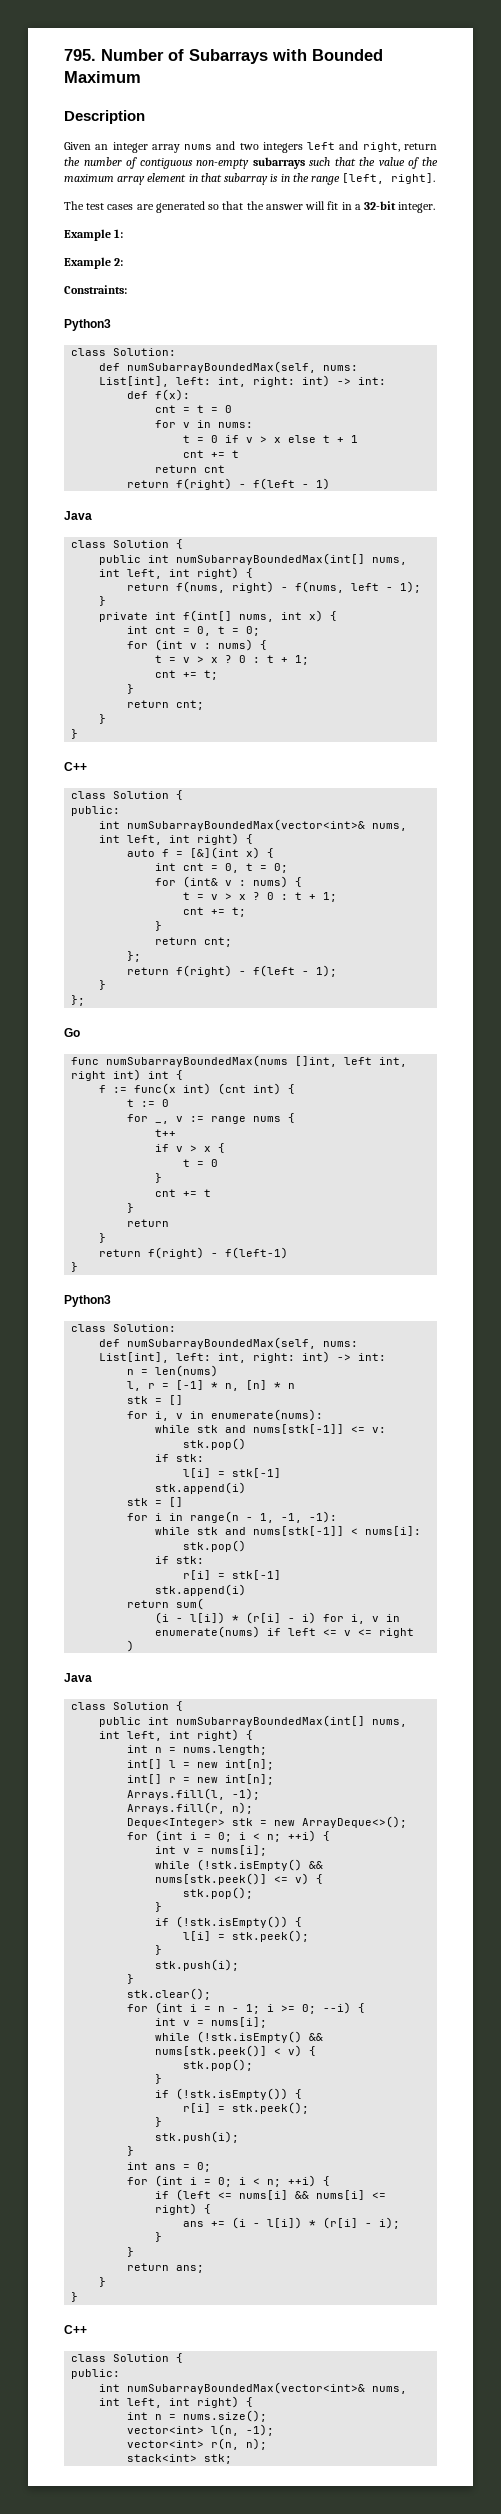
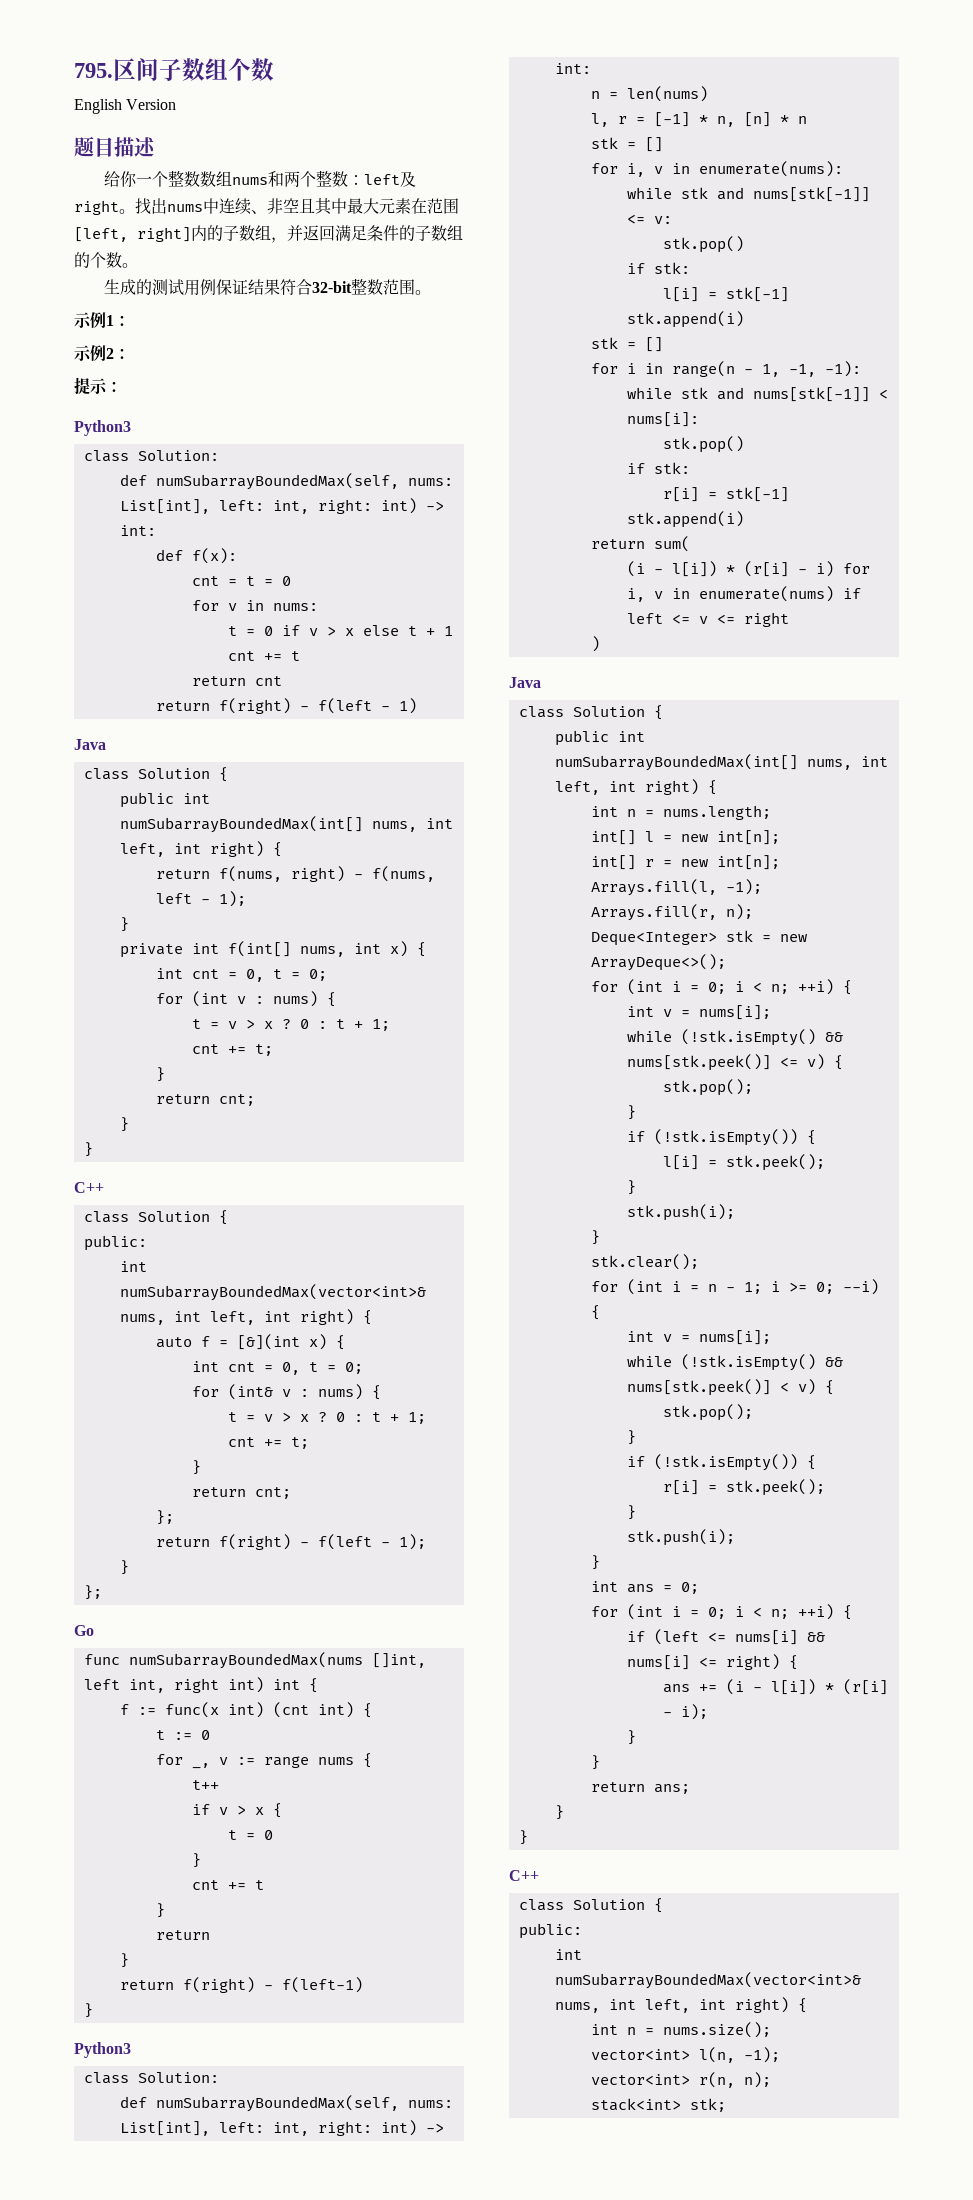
[101,49,383,64] [64,71,141,83] [64,110,145,124] [64,141,437,153] [64,157,439,169] [64,173,436,185] [64,201,436,213] [64,229,124,241] [64,257,124,269] [64,285,127,294] Number of Subarrays with Bounded Maximum // Description // Given an integer array nums and two integers left and right, return the number of contiguous non-empty subarrays such that the value of the maximum array element in that subarray is in the range [left, right]. // The test cases are generated so that the answer will fit in a 32-bit integer. // Example 1: // Example 2: // Constraints: -> [113,58,274,81] [74,99,177,114] [74,136,156,157] [103,170,416,187] [74,198,459,215] [74,225,463,243] [74,252,138,268] [103,278,431,296] [74,312,130,328] [74,345,130,361] [74,377,122,395] 区间子数组个数 // English Version // 题目描述 // 给你一个整数数组nums和两个整数：left及right。找出nums中连续、非空且其中最大元素在范围[left, right]内的子数组，并返回满足条件的子数组的个数。 // 生成的测试用例保证结果符合32-bit整数范围。 // 示例1： // 示例2： // 提示：

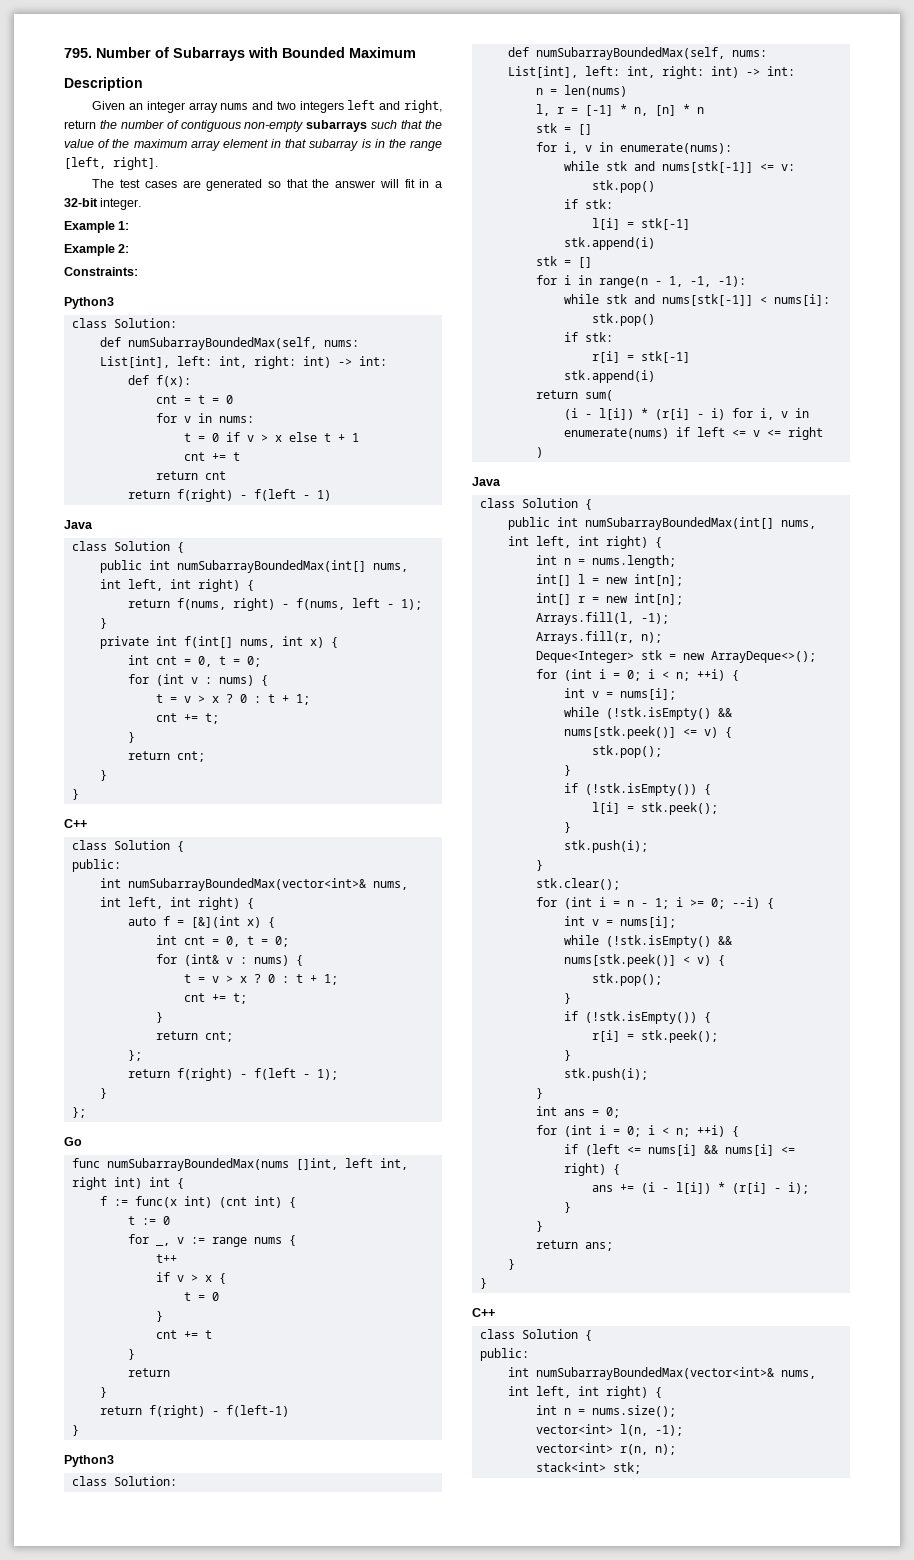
[113,58,274,81] [74,99,177,114] [74,136,156,157] [103,170,416,187] [74,198,459,215] [74,225,463,243] [74,252,138,268] [103,278,431,296] [74,312,130,328] [74,345,130,361] [74,377,122,395] 区间子数组个数 // English Version // 题目描述 // 给你一个整数数组nums和两个整数：left及right。找出nums中连续、非空且其中最大元素在范围[left, right]内的子数组，并返回满足条件的子数组的个数。 // 生成的测试用例保证结果符合32-bit整数范围。 // 示例1： // 示例2： // 提示： -> [96,47,416,61] [64,77,143,91] [92,100,442,113] [64,120,443,132] [64,139,443,151] [64,157,158,170] [92,179,442,191] [64,198,142,210] [64,221,130,233] [64,244,130,256] [64,267,138,276] Number of Subarrays with Bounded Maximum // Description // Given an integer array nums and two integers left and right, return the number of contiguous non-empty subarrays such that the value of the maximum array element in that subarray is in the range [left, right]. // The test cases are generated so that the answer will fit in a 32-bit integer. // Example 1: // Example 2: // Constraints:

